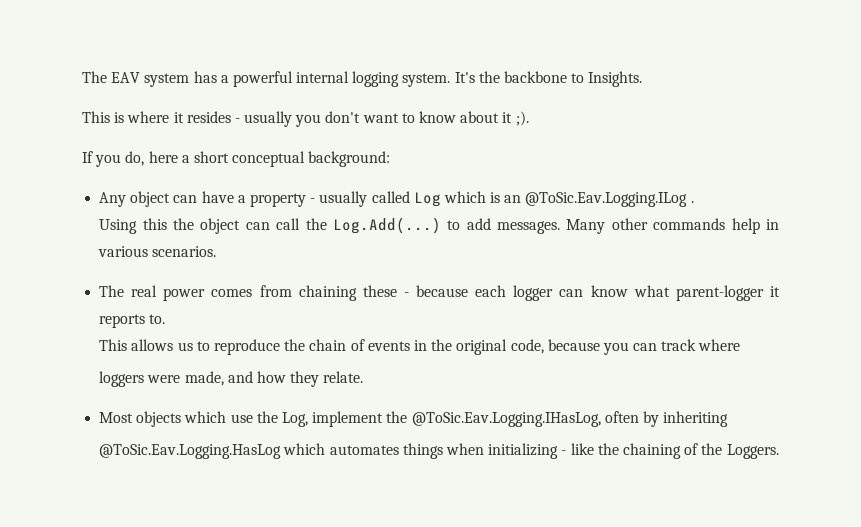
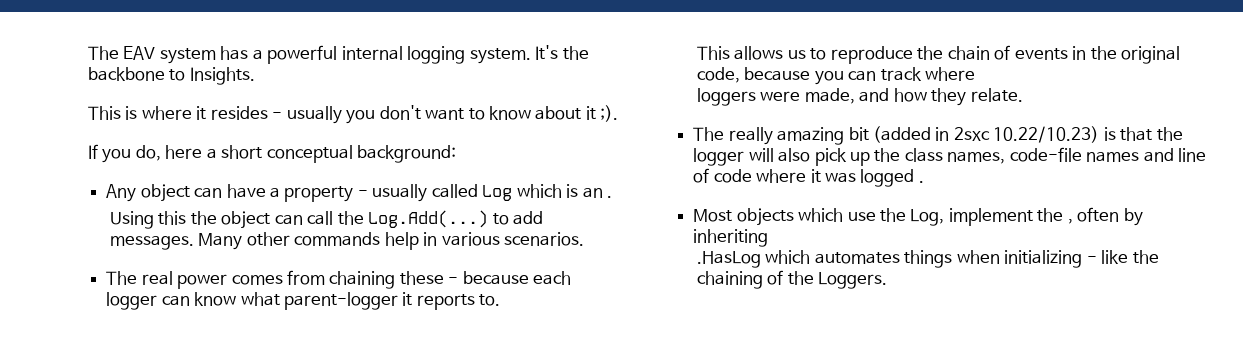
[525,192,688,207] @ToSic.Eav.Logging.ILog -> (603, 192) none
(364, 377) none -> [693,126,1183,145] [693,147,1207,166] [693,168,924,187] // The really amazing bit (added in 2sxc 10.22/10.23) is that the logger will also pick up the class names, code-file names and line of code where it was logged .
[411,412,601,427] @ToSic.Eav.Logging.IHasLog, -> [1067,219,1073,224] ,
[99,444,282,459] @ToSic.Eav.Logging.HasLog -> [696,251,761,268] .HasLog

